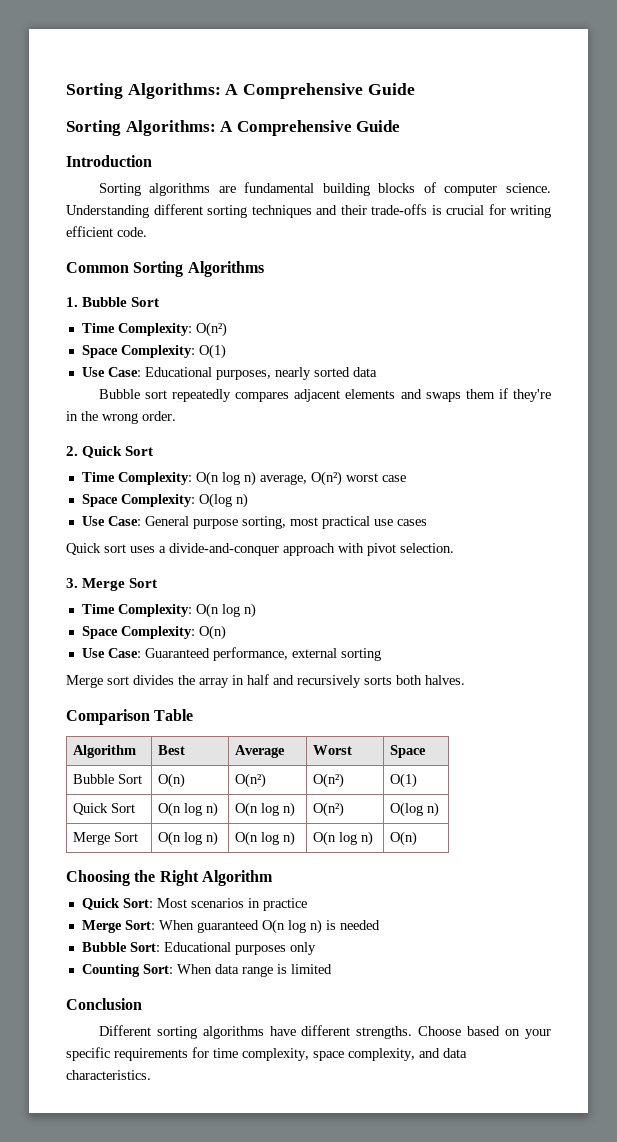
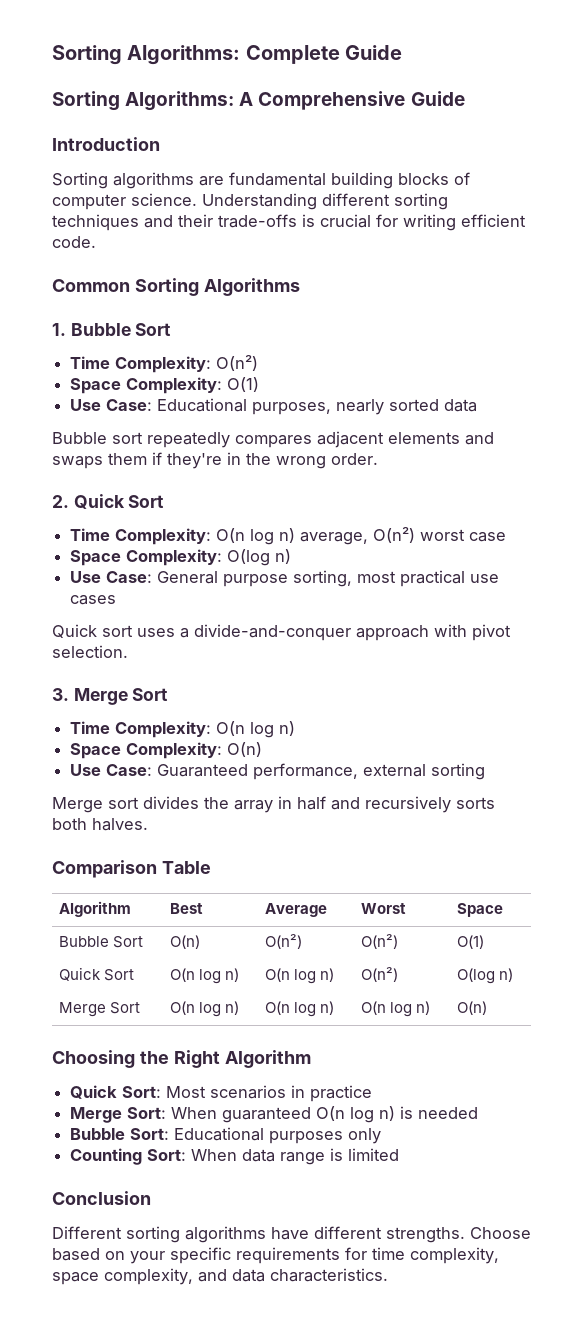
[66,83,364,99] Sorting Algorithms: A Comprehensive -> [52,45,340,65] Sorting Algorithms: Complete

